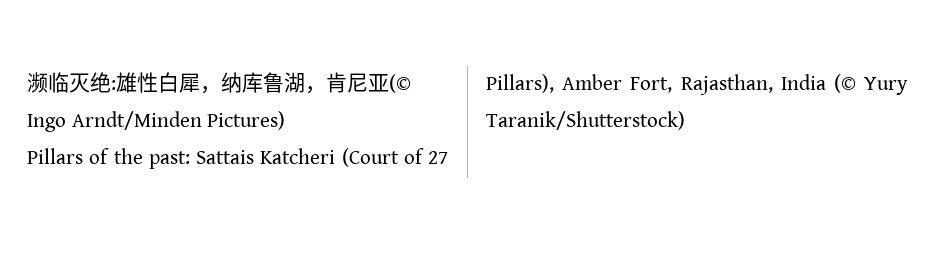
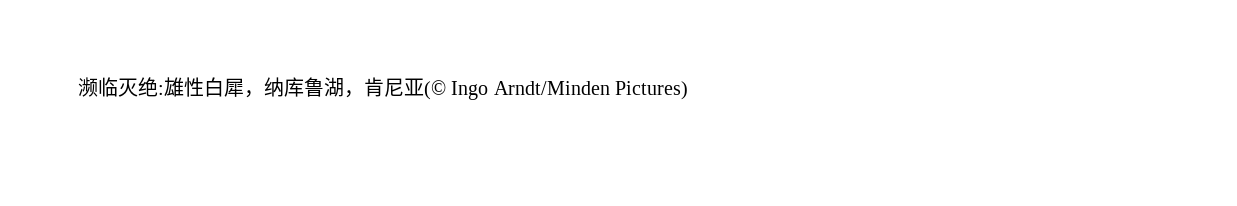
[27,148,448,169] [486,74,908,95] [486,111,685,130] // Pillars of the past: Sattais Katcheri (Court of 27 Pillars), Amber Fort, Rajasthan, India (© Yury Taranik/Shutterstock) -> (689, 90) none

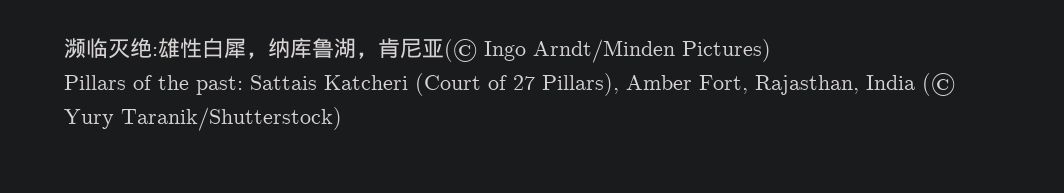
(689, 90) none -> [64,73,955,96] [64,107,342,131] // Pillars of the past: Sattais Katcheri (Court of 27 Pillars), Amber Fort, Rajasthan, India (© Yury Taranik/Shutterstock)

